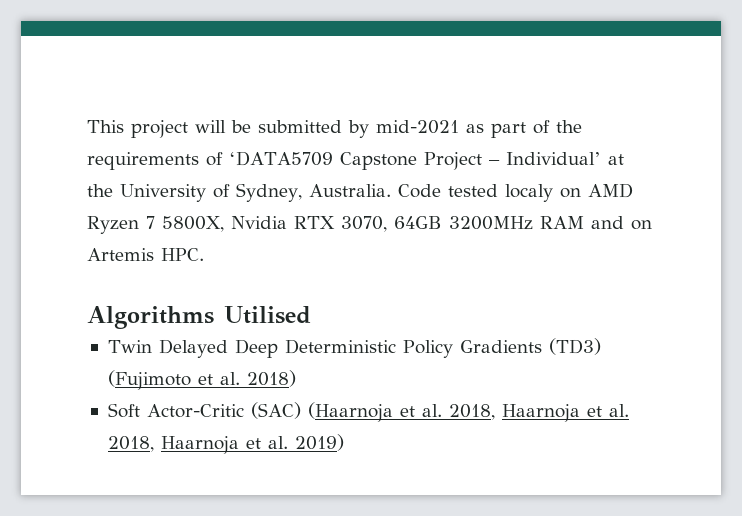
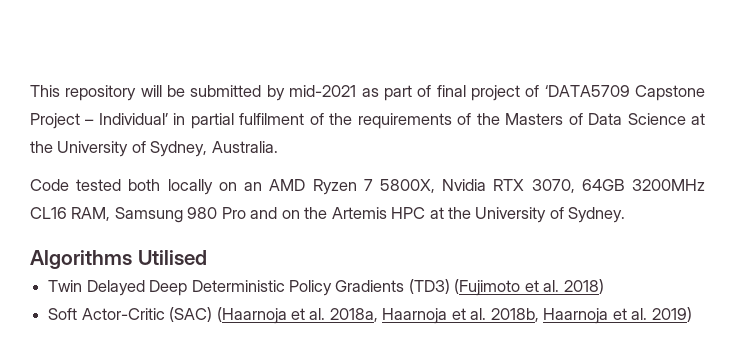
[131,120,188,138] project -> [65,85,137,101] repository
[556,120,582,133] [87,152,199,170] the requirements -> [436,85,520,101] final project
(601, 158) none -> [173,113,686,129] in partial fulfilment of the requirements of the Masters of Data Science
(391, 190) none -> (278, 147) //
[504,184,581,202] localy on -> [128,179,263,195] both locally on an
[540,216,652,230] [87,248,204,261] RAM and on Artemis HPC. -> [30,207,626,223] CL16 RAM, Samsung 980 Pro and on the Artemis HPC at the University of Sydney.
[448,404,629,422] [107,436,154,452] 2018, Haarnoja et al. 2018, -> [329,308,539,324] 2018a, Haarnoja et al. 2018b,

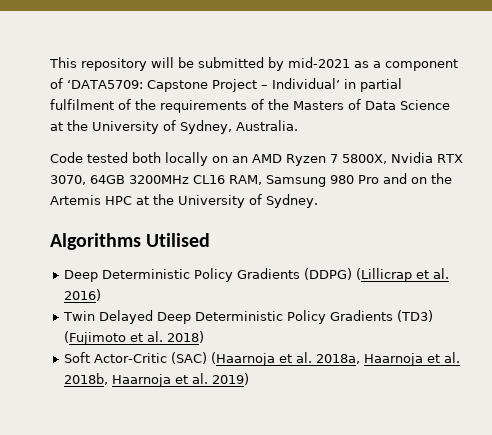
[383,85,630,101] part of final project of ‘DATA5709 -> [373,59,458,71] [50,78,143,89] a component of ‘DATA5709:
(207, 257) none -> [64,268,450,282] [64,289,102,301] // Deep Deterministic Policy Gradients (DDPG) (Lillicrap et al. 2016)

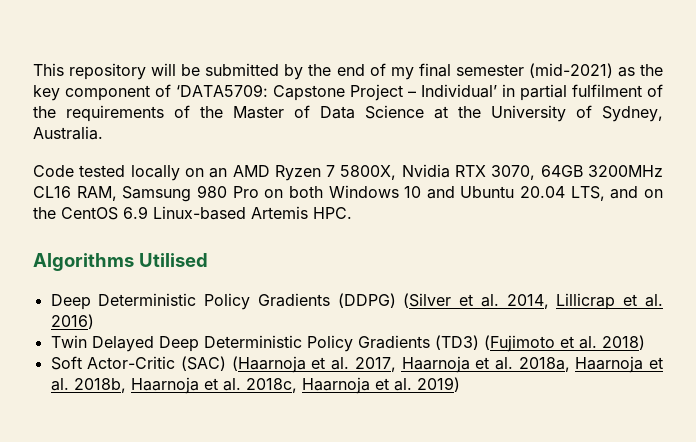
[288,57,381,68] mid-2021 as a -> [308,63,663,80] [33,85,60,101] the end of my final semester (mid-2021) as the key
[293,101,344,110] Masters -> [233,106,284,119] Master
[132,152,161,163] both -> (126, 171) none
[383,173,452,184] [50,194,318,208] and on the Artemis HPC at the University of Sydney. -> [264,185,663,201] [33,206,352,220] on both Windows 10 and Ubuntu 20.04 LTS, and on the CentOS 6.9 Linux-based Artemis HPC.
[356,268,413,282] (Lillicrap -> [403,293,616,310] (Silver et al. 2014, Lillicrap
(313, 357) none -> [354,356,513,373] 2017, Haarnoja et al.
(209, 378) none -> [245,377,412,394] 2018c, Haarnoja et al.

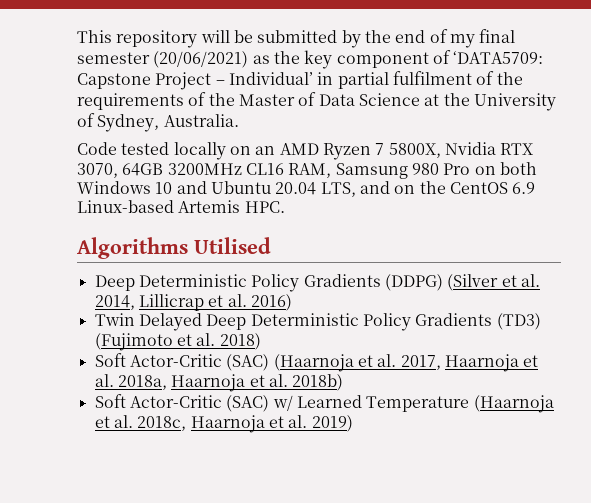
[528,63,613,78] (mid-2021) -> [153,51,249,68] (20/06/2021)
[73,377,199,394] 2018b, Haarnoja -> [292,374,344,391] [94,394,554,413] 2018b) // Soft Actor-Critic (SAC) w/ Learned Temperature (Haarnoja

